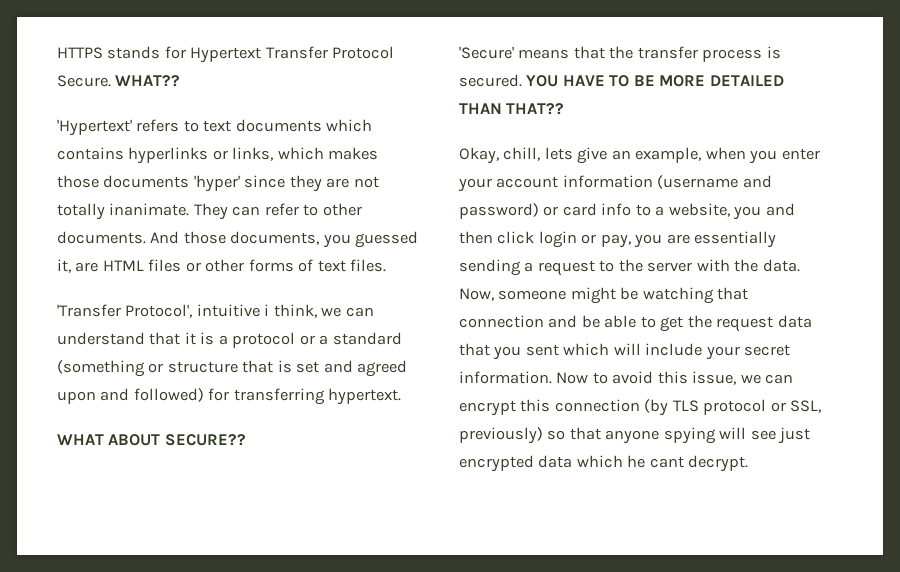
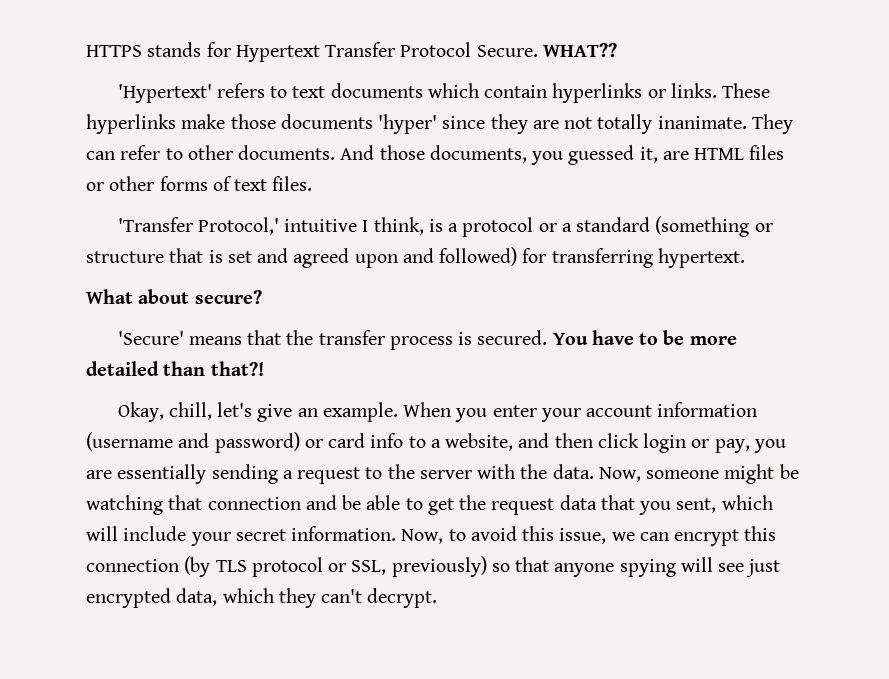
[57,147,124,160] contains -> [484,85,548,98] contain
[232,147,379,161] links, which makes -> [670,83,771,98] [86,114,226,134] links. These hyperlinks make
[125,304,374,318] [57,332,196,345] Protocol', intuitive i think, we can understand that it -> [197,217,424,235] Protocol,' intuitive I think,
[57,434,246,446] WHAT ABOUT SECURE?? -> [86,289,262,304] What about secure?
[526,75,784,87] [459,103,565,115] YOU HAVE TO BE MORE DETAILED THAN THAT?? -> [552,330,737,345] [86,361,264,376] You have to be more detailed than that?!
[544,147,573,160] lets -> [217,402,253,417] let's
[635,147,746,163] example, when -> [322,402,452,422] example. When
[733,206,762,220] you -> (514, 442) none
[525,344,559,356] sent -> [676,498,717,513] sent,
[556,372,589,384] Now -> [401,529,444,544] Now,
[538,455,684,468] data which he cant -> [176,588,363,608] data, which they can't

